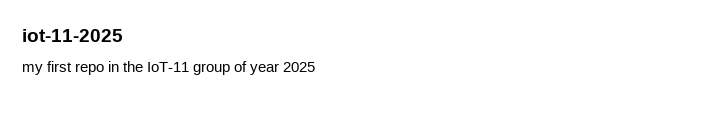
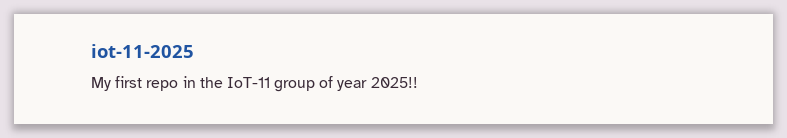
[22,64,43,75] my -> [91,77,111,91] My
[283,62,316,72] 2025 -> [370,77,418,88] 2025!!

